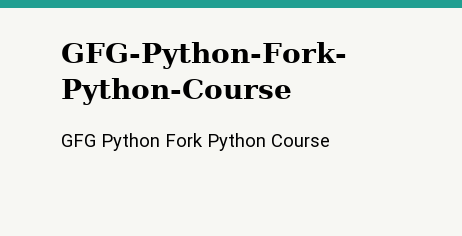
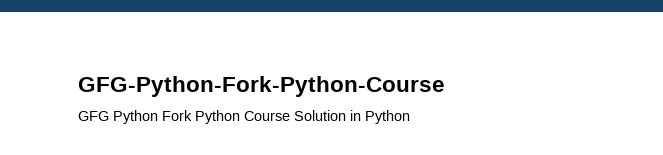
(330, 140) none -> [294,110,410,124] Solution in Python

